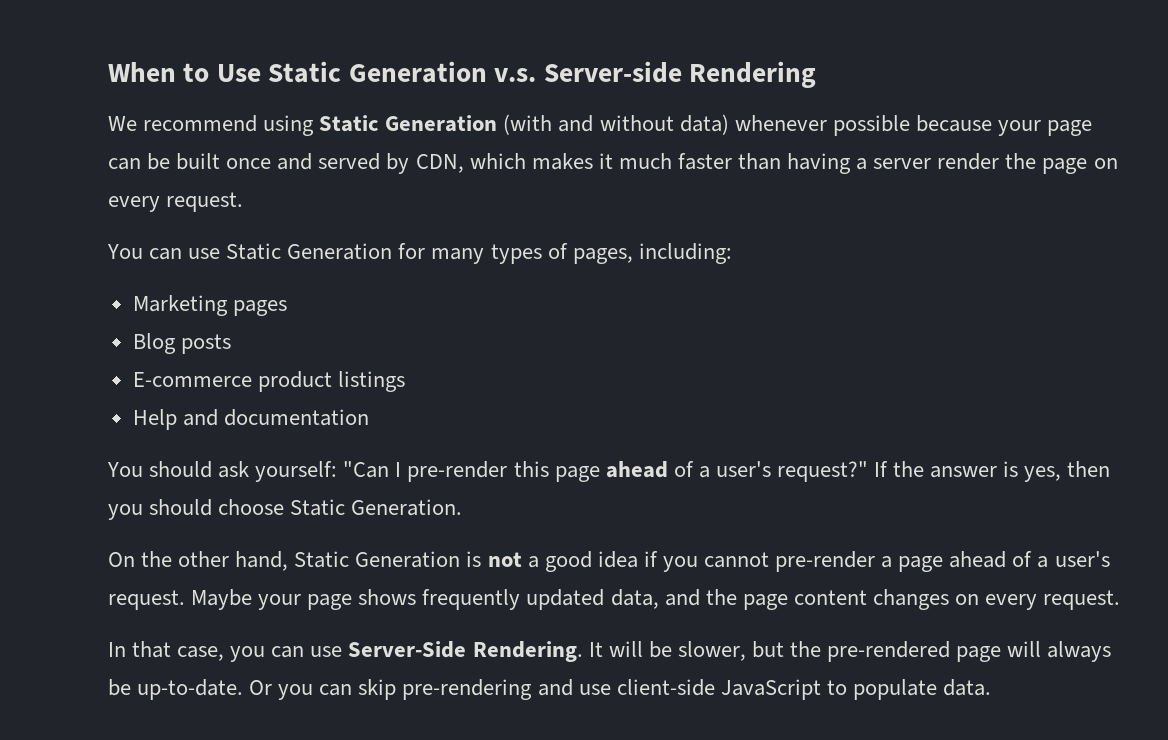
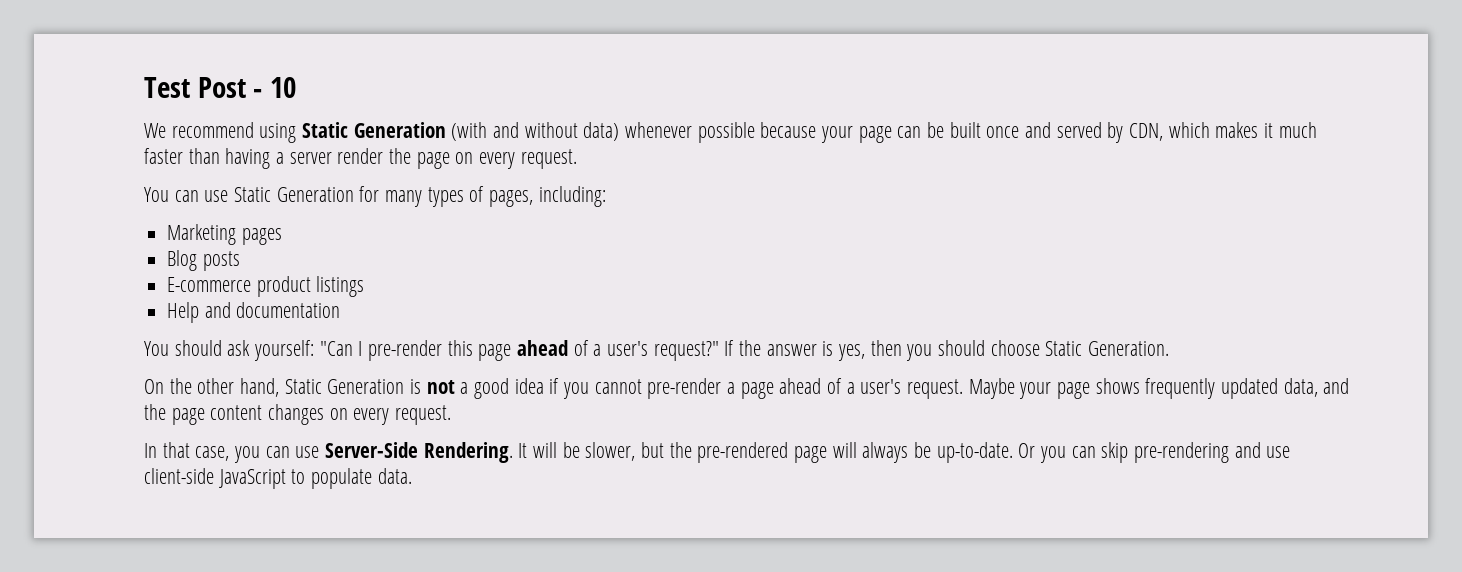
[108,61,816,88] When to Use Static Generation v.s. Server-side Rendering -> [144,77,297,98] Test Post - 10

